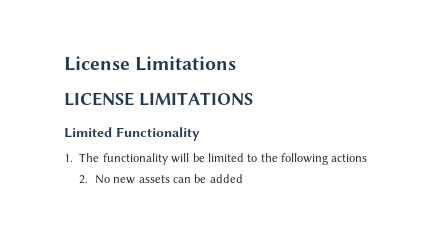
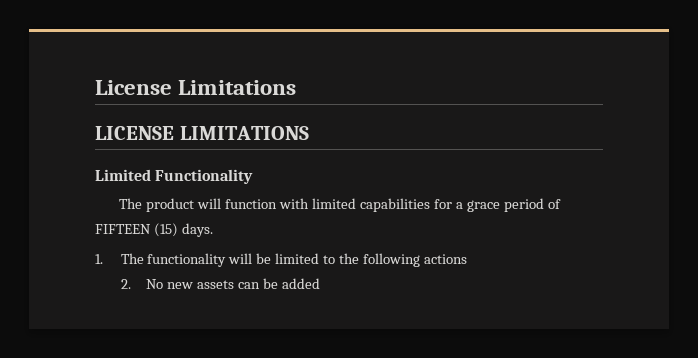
(200, 134) none -> [119,198,561,212] [95,223,213,237] // The product will function with limited capabilities for a grace period of FIFTEEN (15) days.

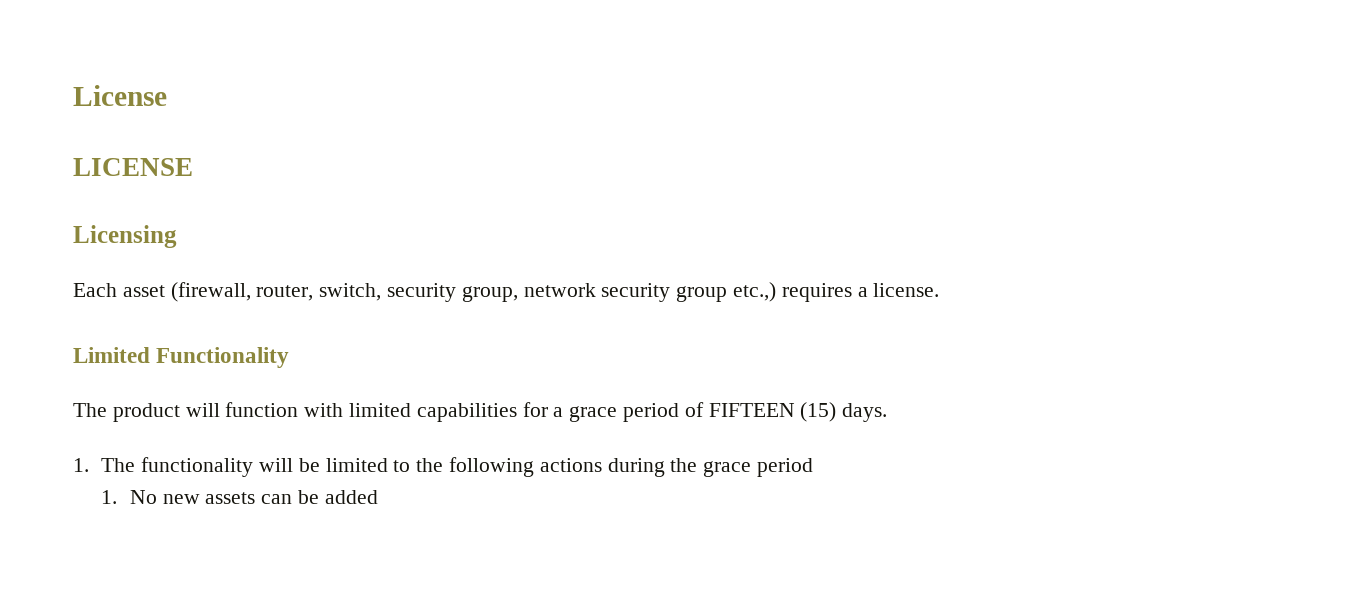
[178,80,297,95] Limitations -> (167, 95) none
[179,126,309,140] LIMITATIONS -> [73,225,177,248] [73,282,940,302] // Licensing // Each asset (firewall, router, switch, security group, network security group etc.,) requires a license.
[120,279,131,289] // 2. -> [607,458,814,477] [101,490,118,504] during the grace period // 1.

